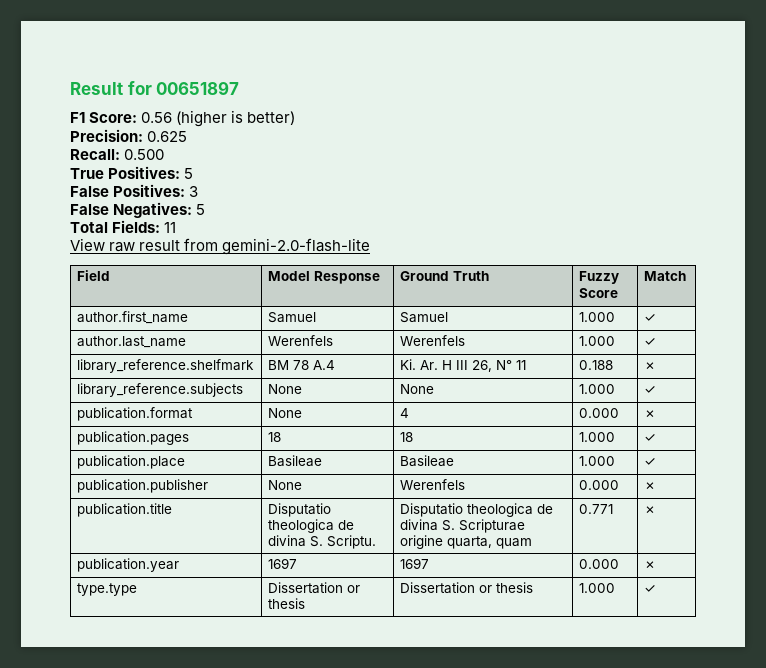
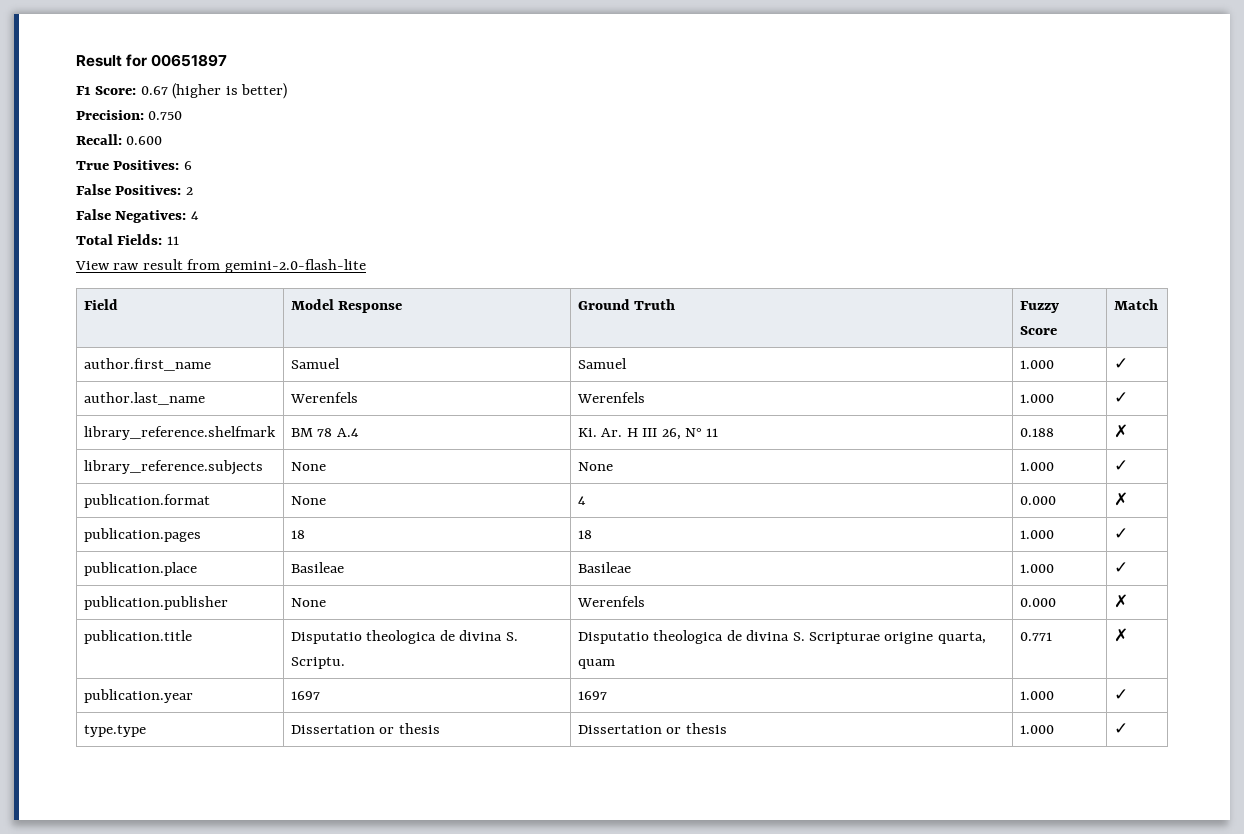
[141,112,173,123] 0.56 -> [140,86,168,95] 0.67
[147,131,188,142] 0.625 -> [148,111,183,120] 0.750
[124,149,165,160] 0.500 -> [126,136,163,145] 0.600
[184,168,194,179] 5 -> [183,161,192,170] 6
[189,186,199,197] 3 -> [185,187,193,195] 2
[196,204,206,215] 5 -> [190,211,199,220] 4
[579,559,620,569] [644,561,657,569] 0.000 | ✗ -> [1019,691,1054,700] [1113,689,1128,700] 1.000 | ✓

